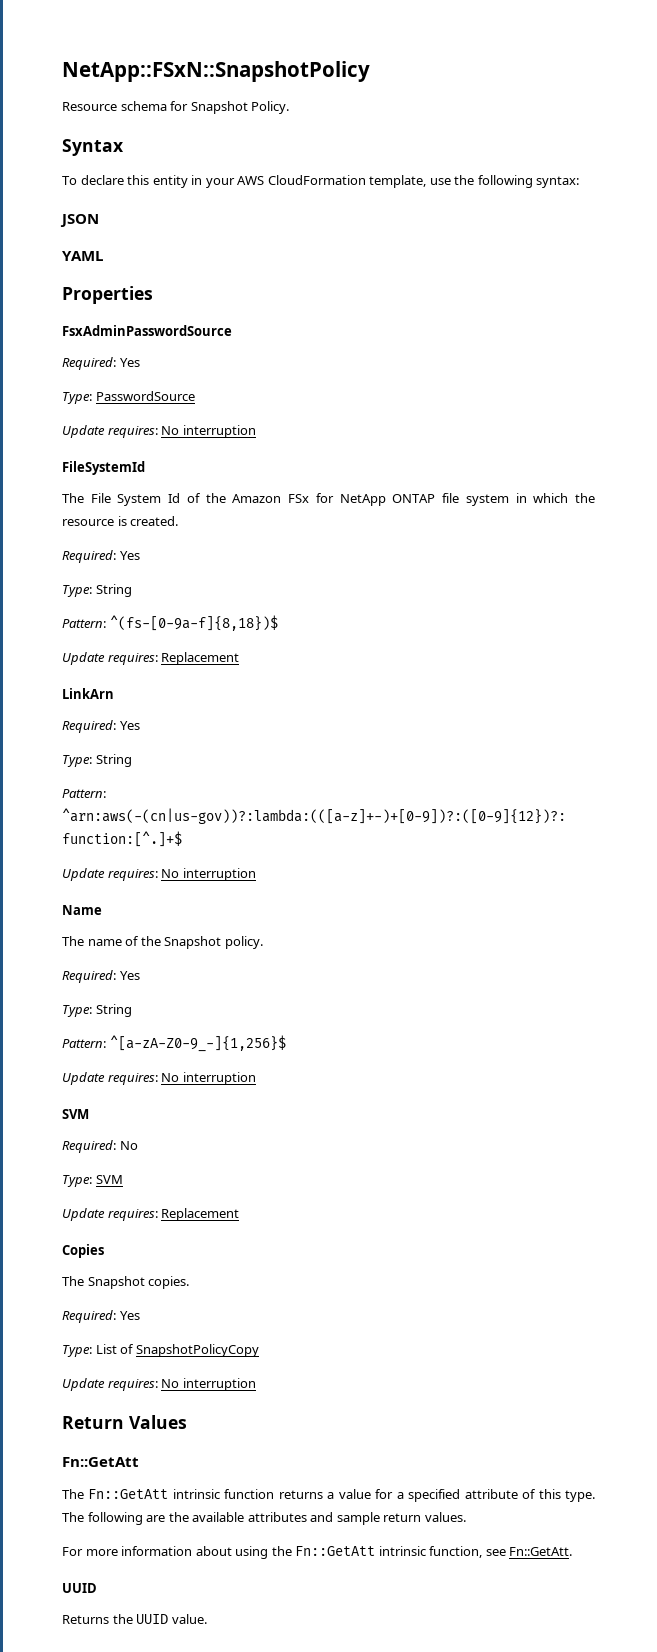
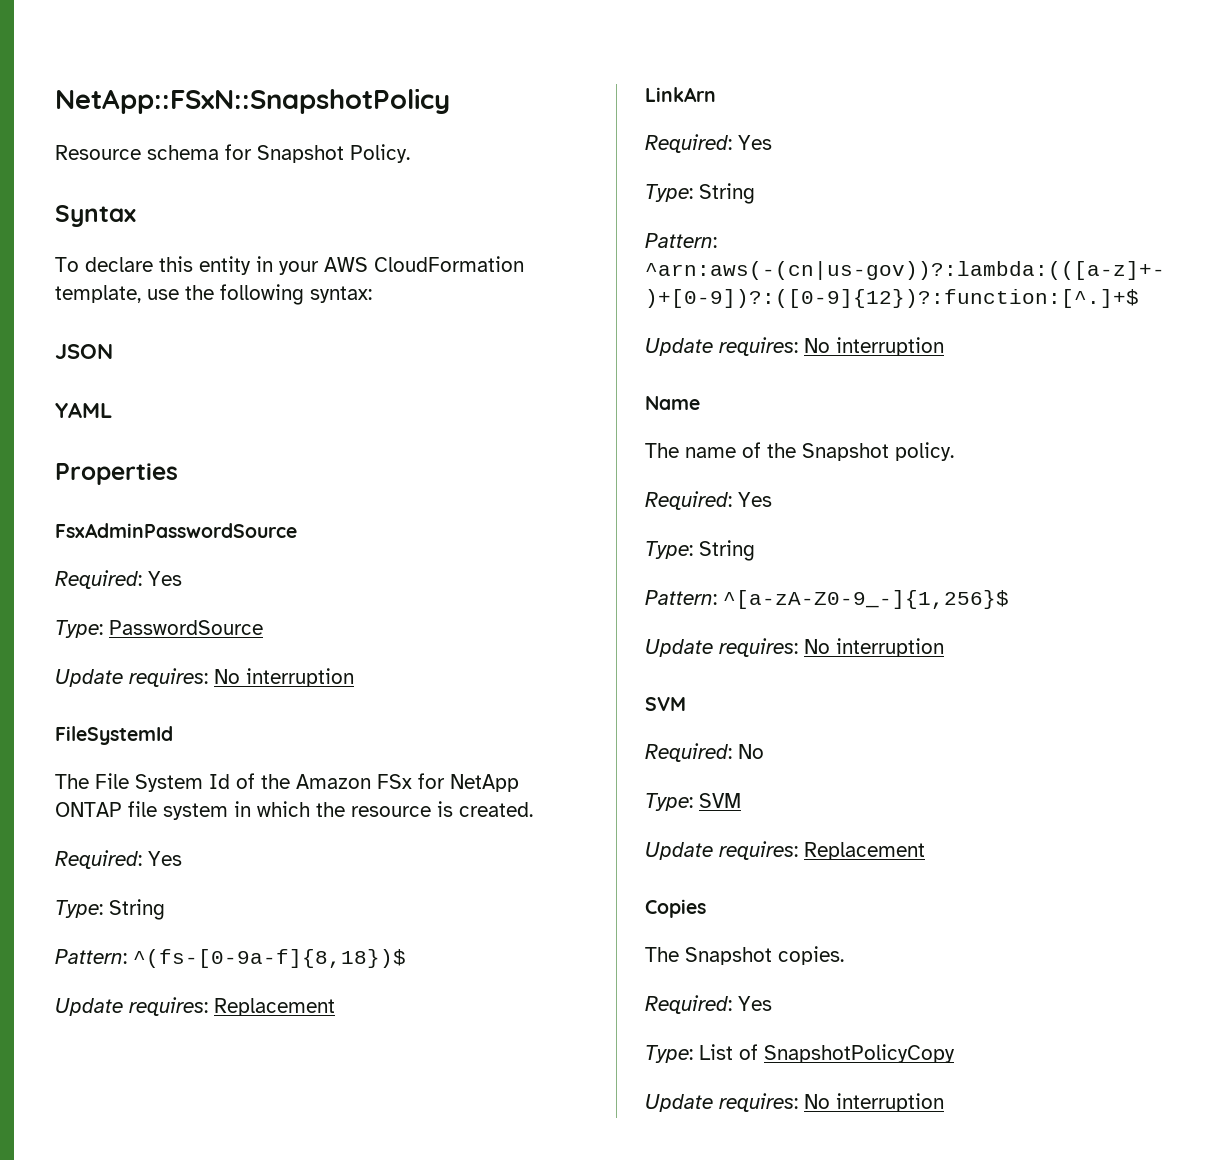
[62,1415,187,1429] [62,1457,139,1467] [62,1489,595,1502] [62,1512,466,1525] [62,1546,573,1559] [62,1583,97,1593] [62,1614,207,1624] // Return Values // Fn::GetAtt // The Fn::GetAtt intrinsic function returns a value for a specified attribute of this type. The following are the available attributes and sample return values. // For more information about using the Fn::GetAtt intrinsic function, see Fn::GetAtt. // UUID // Returns the UUID value. -> (944, 1102) none

